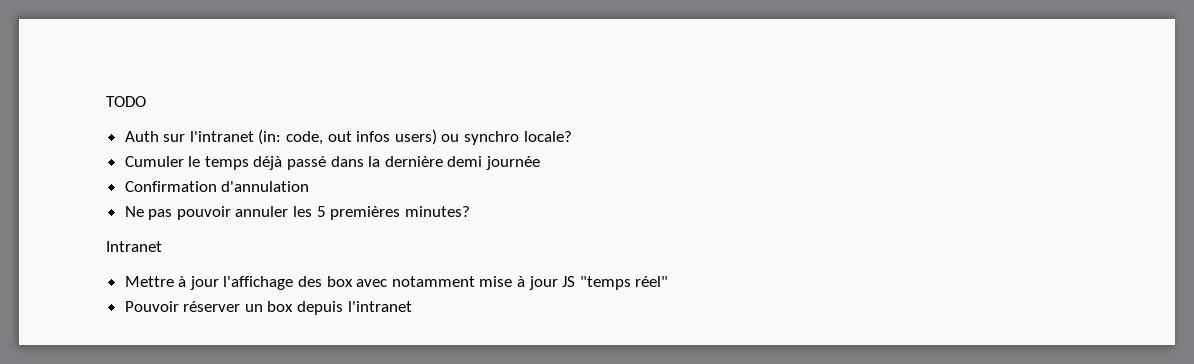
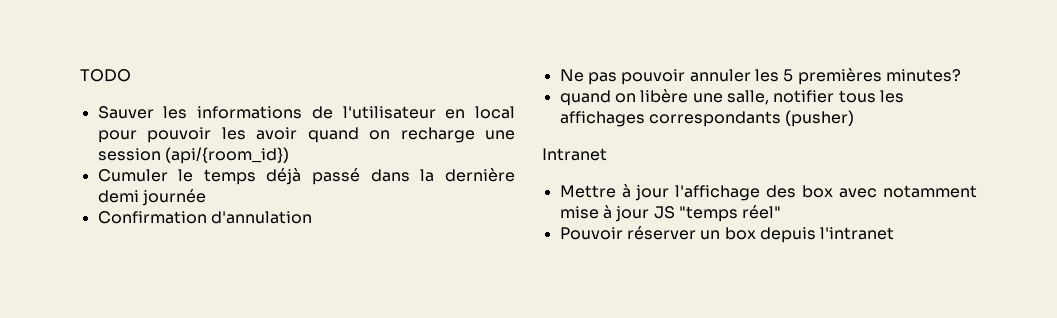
[124,129,572,145] Auth sur l'intranet (in: code, out infos users) ou synchro locale? -> [97,106,515,119] [97,127,515,143] [97,147,289,164] Sauver les informations de l'utilisateur en local pour pouvoir les avoir quand on recharge une session (api/{room_id})
(470, 211) none -> [559,89,904,106] [559,110,855,127] // quand on libère une salle, notifier tous les affichages correspondants (pusher)

